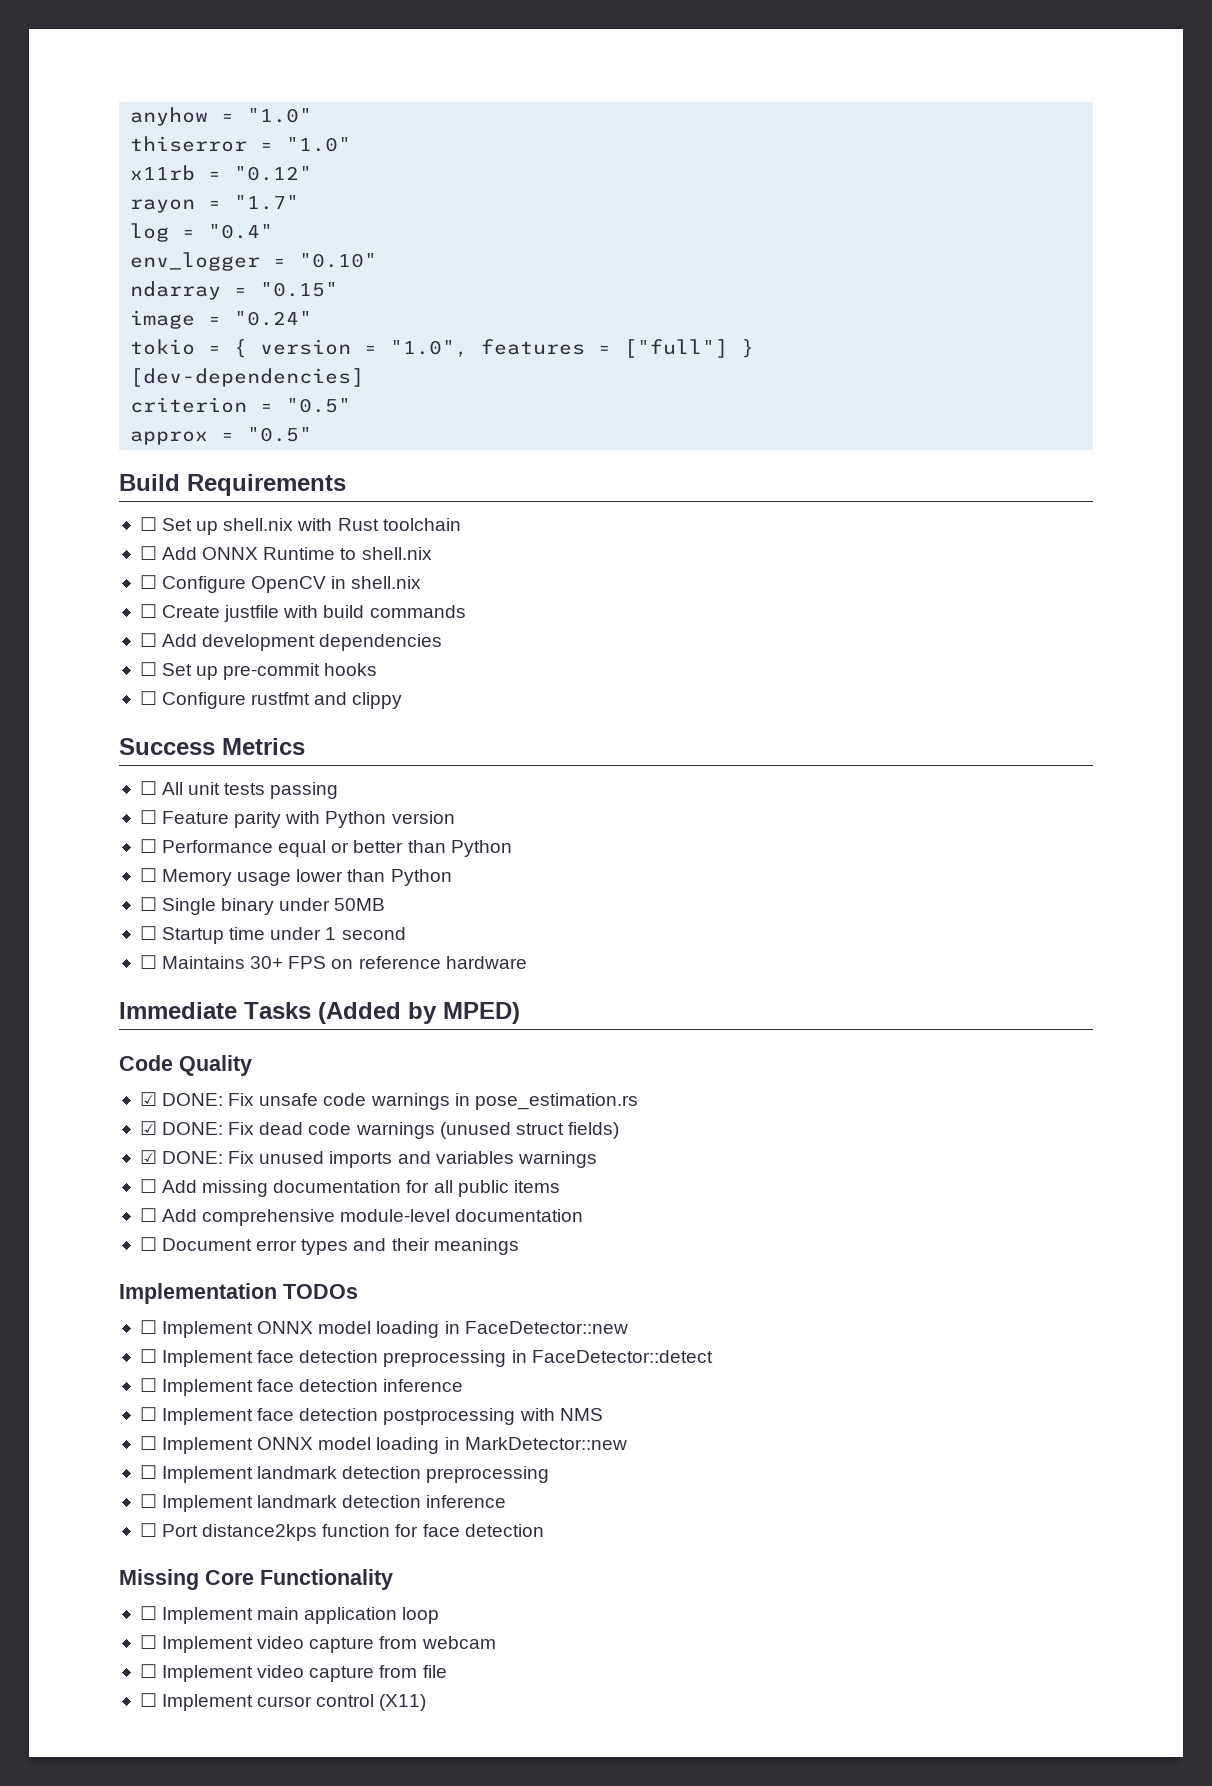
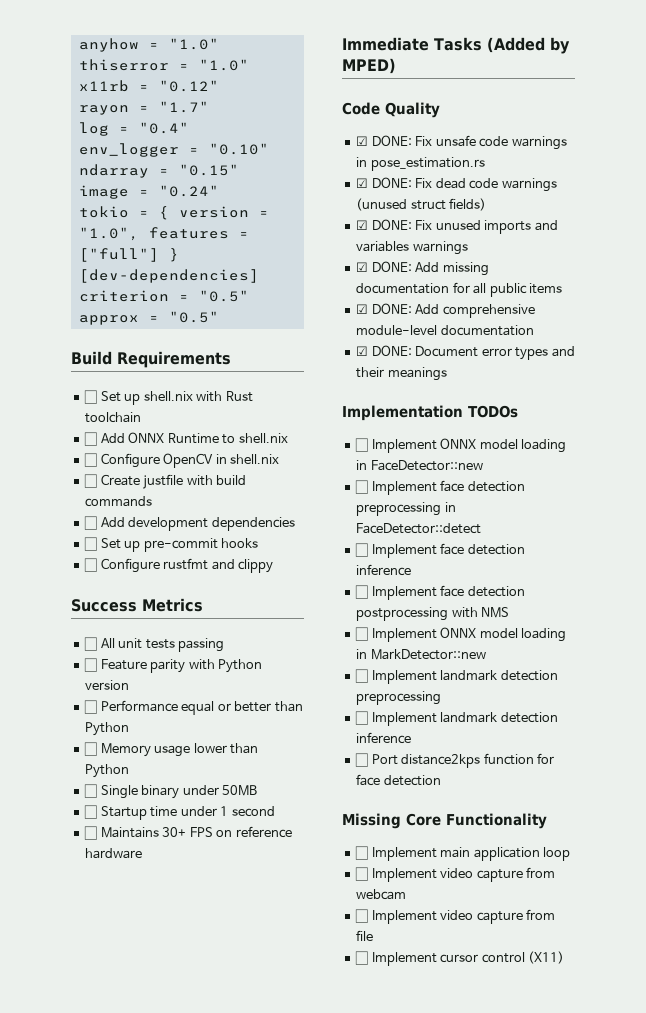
[139,1179,157,1193] ☐ -> [356,261,412,272] ☑ DONE:
[139,1208,157,1222] ☐ -> [356,303,412,314] ☑ DONE:
[139,1237,157,1251] ☐ -> [356,345,412,356] ☑ DONE:

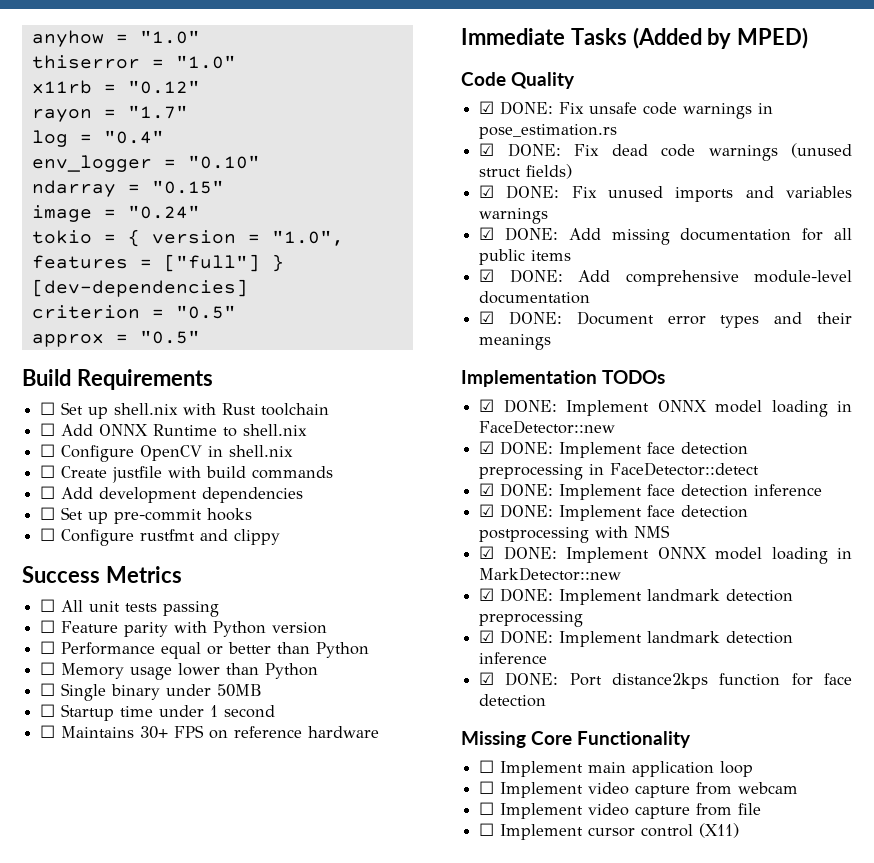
[355,438,369,452] ☐ -> [479,399,557,413] ☑ DONE:
[355,480,369,494] ☐ -> [479,441,554,455] ☑ DONE:
[355,543,369,557] ☐ -> [479,483,554,497] ☑ DONE:
[355,585,369,599] ☐ -> [479,504,554,518] ☑ DONE:
[355,627,369,641] ☐ -> [479,546,557,560] ☑ DONE:
[355,669,369,683] ☐ -> [479,588,554,602] ☑ DONE:
[355,711,369,725] ☐ -> [479,630,554,644] ☑ DONE:
[355,753,369,767] ☐ -> [479,672,559,686] ☑ DONE:

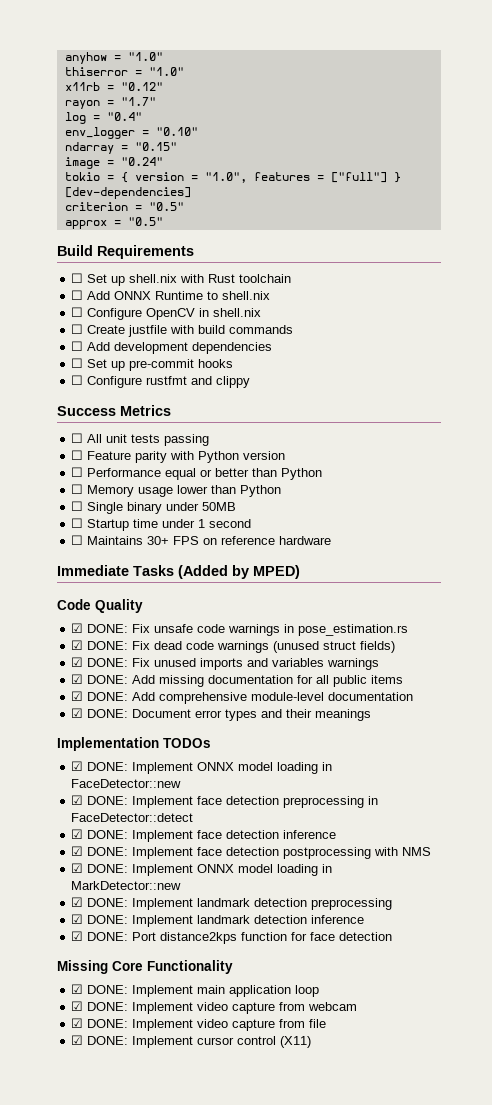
[479,760,495,773] ☐ -> [71,984,129,994] ☑ DONE:
[479,781,495,794] ☐ -> [71,1001,129,1011] ☑ DONE:
[479,802,495,815] ☐ -> [71,1018,129,1028] ☑ DONE:
[479,823,495,836] ☐ -> [71,1035,129,1045] ☑ DONE:

